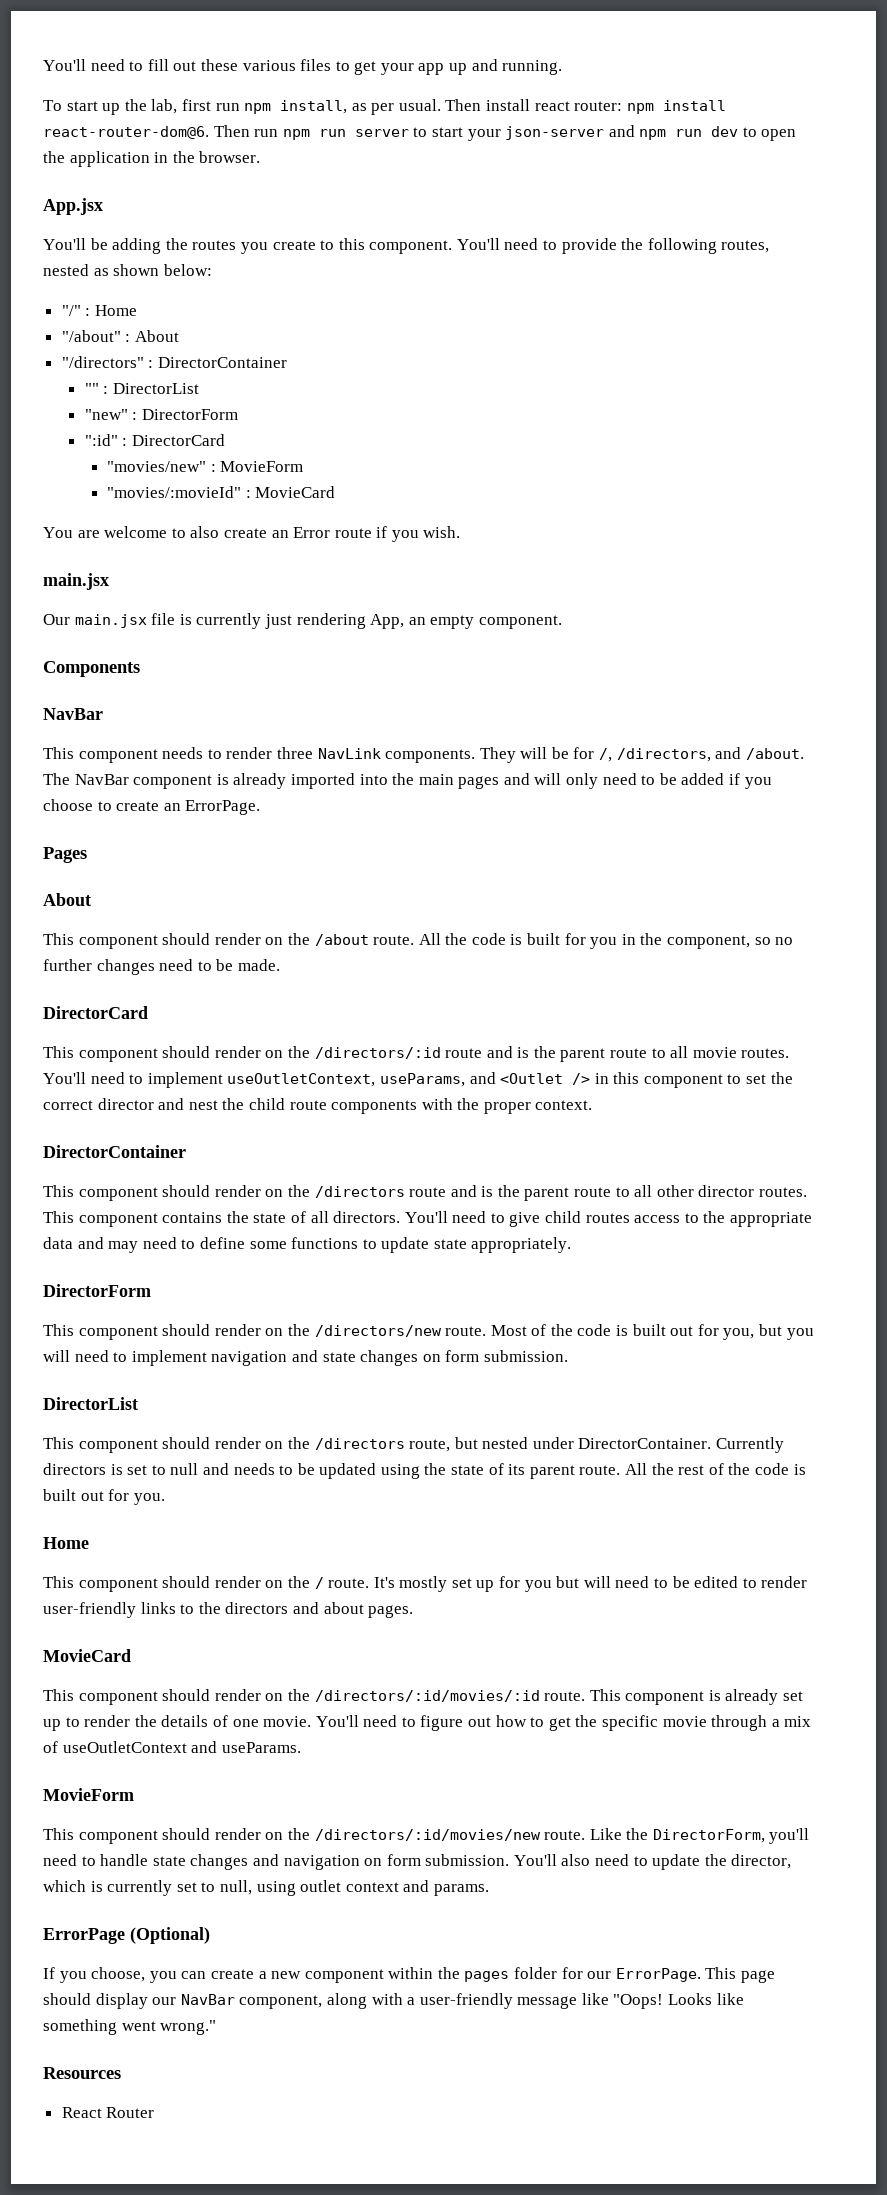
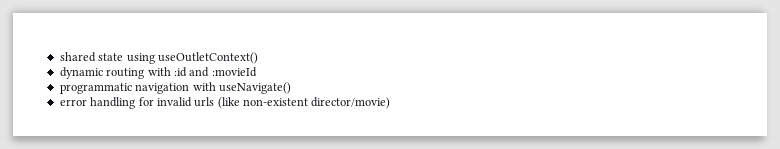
[43,59,563,75] [43,99,726,115] [43,125,797,141] [43,151,261,167] [43,198,103,215] [43,238,770,254] [43,264,212,276] [61,305,137,316] [61,330,179,342] [61,356,287,368] [84,383,199,394] [84,409,238,420] [84,434,225,446] [107,461,304,472] [107,486,336,498] [43,526,461,542] [43,573,109,590] [43,613,562,629] [43,661,140,677] [43,708,103,720] [43,747,804,763] [43,773,772,789] [43,799,261,815] [43,847,87,863] [43,893,91,906] [43,933,794,949] [43,959,280,975] [43,1006,148,1019] [43,1046,790,1062] [43,1072,793,1088] [43,1098,593,1114] [43,1145,186,1158] [43,1185,808,1201] [43,1211,813,1227] [43,1237,572,1253] [43,1284,151,1297] [43,1324,814,1340] [43,1350,568,1366] [43,1397,138,1410] [43,1437,785,1453] [43,1463,806,1479] [43,1489,165,1505] [43,1537,89,1549] [43,1576,808,1592] [43,1602,414,1618] [43,1649,131,1662] [43,1689,804,1705] [43,1715,812,1731] [43,1741,301,1753] [43,1788,134,1801] [43,1828,810,1844] [43,1854,792,1870] [43,1880,489,1896] [43,1927,210,1944] [43,1967,776,1983] [43,1993,744,2009] [43,2019,217,2035] [43,2067,121,2079] [61,2107,155,2118] You'll need to fill out these various files to get your app up and running. // To start up the lab, first run npm install, as per usual. Then install react router: npm install react-router-dom@6. Then run npm run server to start your json-server and npm run dev to open the application in the browser. // App.jsx // You'll be adding the routes you create to this component. You'll need to provide the following routes, nested as shown below: // "/" : Home // "/about" : About // "/directors" : DirectorContainer // "" : DirectorList // "new" : DirectorForm // ":id" : DirectorCard // "movies/new" : MovieForm // "movies/:movieId" : MovieCard // You are welcome to also create an Error route if you wish. // main.jsx // Our main.jsx file is currently just rendering App, an empty component. // Components // NavBar // This component needs to render three NavLink components. They will be for /, /directors, and /about. The NavBar component is already imported into the main pages and will only need to be added if you choose to create an ErrorPage. // Pages // About // This component should render on the /about route. All the code is built for you in the component, so no further changes need to be made. // DirectorCard // This component should render on the /directors/:id route and is the parent route to all movie routes. You'll need to implement useOutletContext, useParams, and <Outlet /> in this component to set the correct director and nest the child route components with the proper context. // DirectorContainer // This component should render on the /directors route and is the parent route to all other director routes. This component contains the state of all directors. You'll need to give child routes access to the appropriate data and may need to define some functions to update state appropriately. // DirectorForm // This component should render on the /directors/new route. Most of the code is built out for you, but you will need to implement navigation and state changes on form submission. // DirectorList // This component should render on the /directors route, but nested under DirectorContainer. Currently directors is set to null and needs to be updated using the state of its parent route. All the rest of the code is built out for you. // Home // This component should render on the / route. It's mostly set up for you but will need to be edited to render user-friendly links to the directors and about pages. // MovieCard // This component should render on the /directors/:id/movies/:id route. This component is already set up to render the details of one movie. You'll need to figure out how to get the specific movie through a mix of useOutletContext and useParams. // MovieForm // This component should render on the /directors/:id/movies/new route. Like the DirectorForm, you'll need to handle state changes and navigation on form submission. You'll also need to update the director, which is currently set to null, using outlet context and params. // ErrorPage (Optional) // If you choose, you can create a new component within the pages folder for our ErrorPage. This page should display our NavBar component, along with a user-friendly message like "Oops! Looks like something went wrong." // Resources // React Router -> [59,52,258,64] [59,67,257,79] [59,82,291,94] [59,97,391,109] shared state using useOutletContext() // dynamic routing with :id and :movieId // programmatic navigation with useNavigate() // error handling for invalid urls (like non-existent director/movie)

